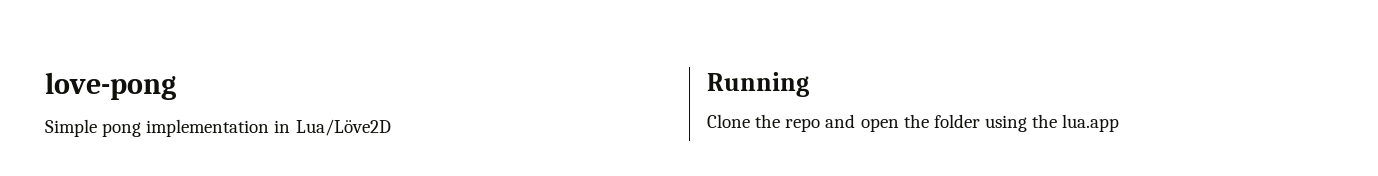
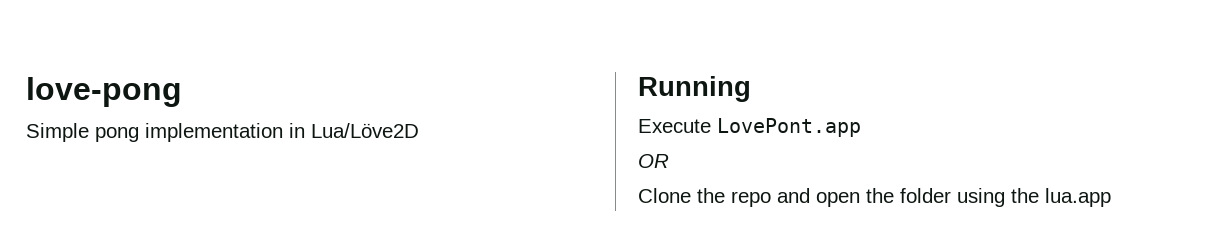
(809, 84) none -> [638,118,861,137] [638,154,669,168] // Execute LovePont.app // OR

